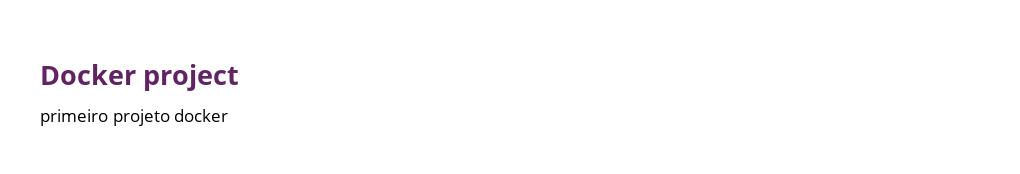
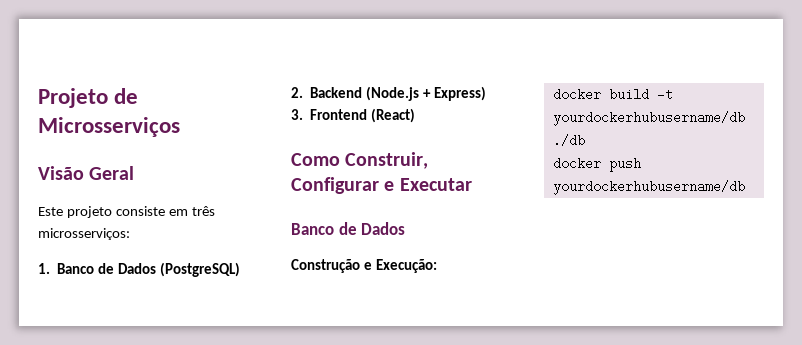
[40,64,240,91] [40,109,229,126] Docker project // primeiro projeto docker -> [38,88,139,108] [38,117,180,137] [38,166,135,180] [38,206,215,218] [38,228,130,240] [38,262,241,277] [291,86,487,101] [291,108,416,123] [291,152,429,169] [291,177,472,194] [291,222,406,235] [291,259,437,273] [552,88,673,101] [552,111,745,126] [552,134,585,147] [552,157,641,172] [552,180,745,195] Projeto de Microsserviços // Visão Geral // Este projeto consiste em três microsserviços: // 1. Banco de Dados (PostgreSQL) // 2. Backend (Node.js + Express) // 3. Frontend (React) // Como Construir, Configurar e Executar // Banco de Dados // Construção e Execução: // docker build -t yourdockerhubusername/db ./db // docker push yourdockerhubusername/db

